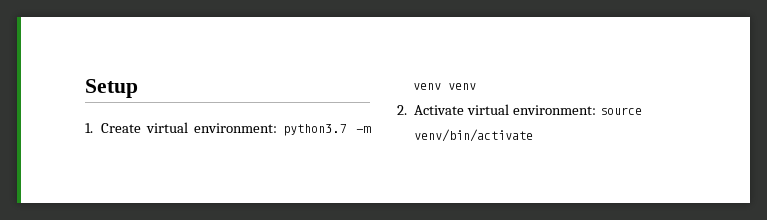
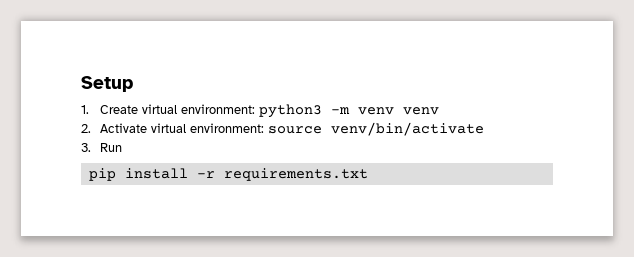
[282,124,346,136] python3.7 -> [259,104,323,118] python3
(534, 135) none -> [81,143,123,152] [88,168,368,181] // 3. Run // pip install -r requirements.txt

